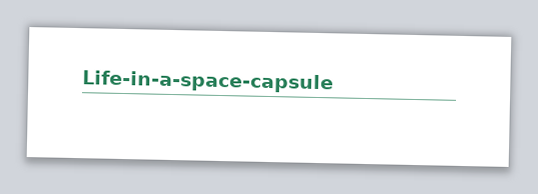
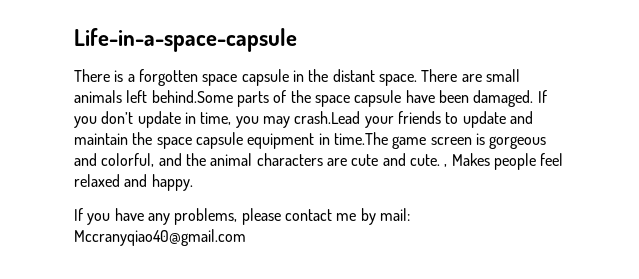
(334, 82) none -> [74,69,520,86] [74,90,547,107] [74,111,533,128] [74,132,547,149] [74,153,564,170] [74,174,193,191] [74,208,410,225] [74,229,246,246] // There is a forgotten space capsule in the distant space. There are small animals left behind.Some parts of the space capsule have been damaged. If you don’t update in time, you may crash.Lead your friends to update and maintain the space capsule equipment in time.The game screen is gorgeous and colorful, and the animal characters are cute and cute. , Makes people feel relaxed and happy. // If you have any problems, please contact me by mail: Mccranyqiao40@gmail.com

